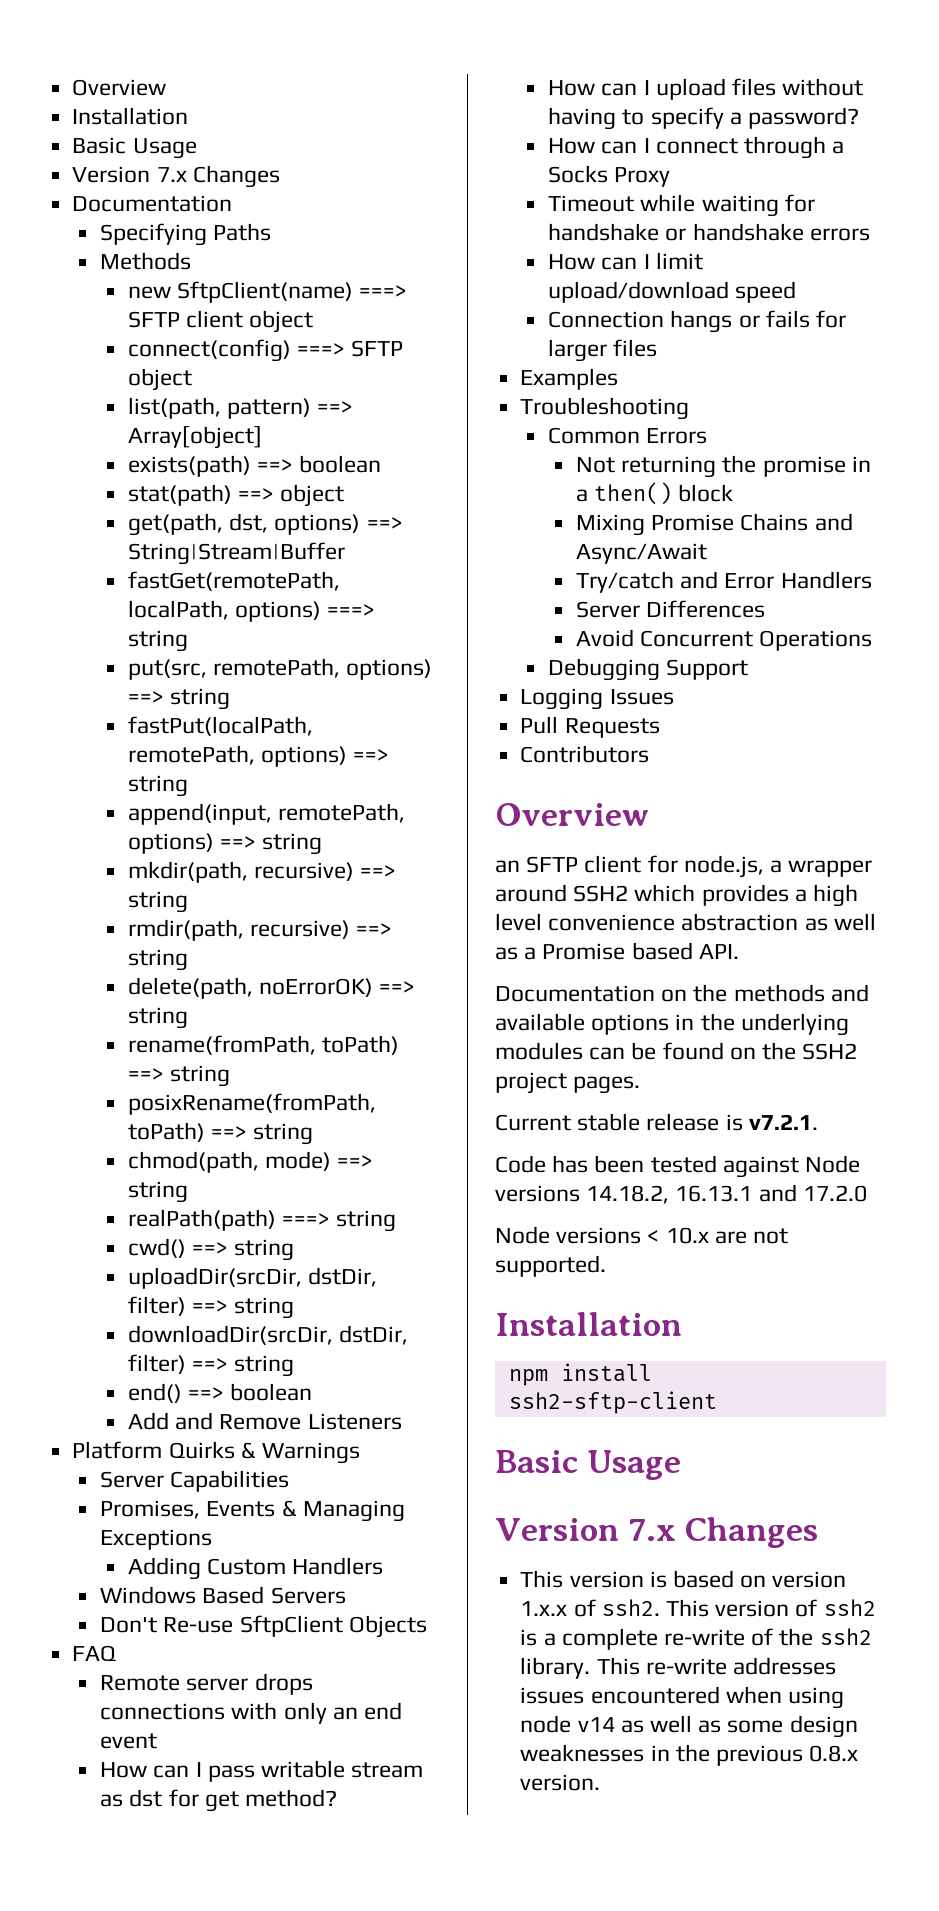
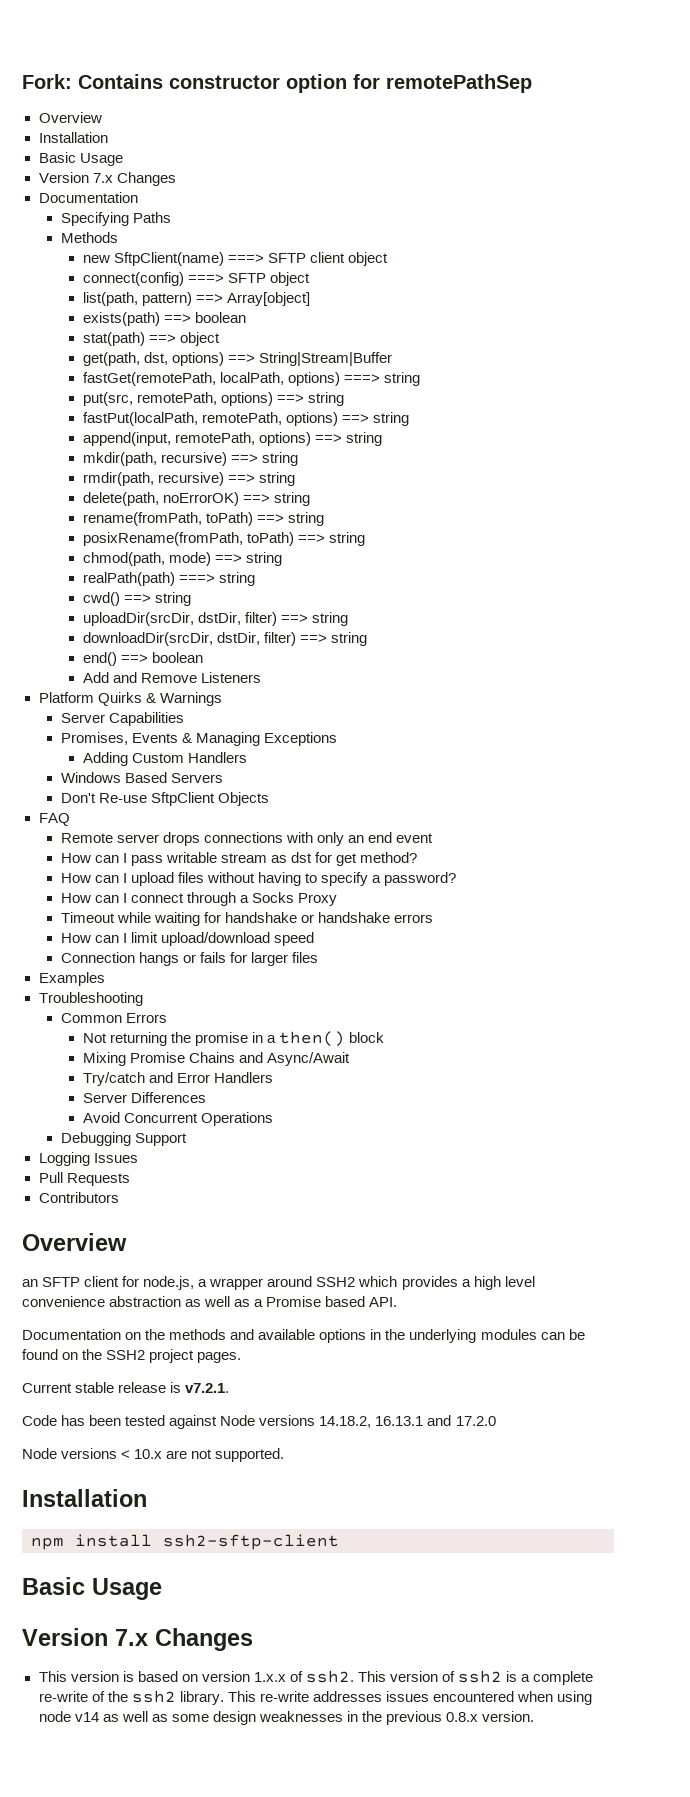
(72, 87) none -> [22,74,532,93] Fork: Contains constructor option for remotePathSep //

